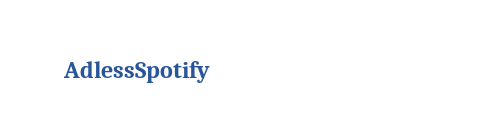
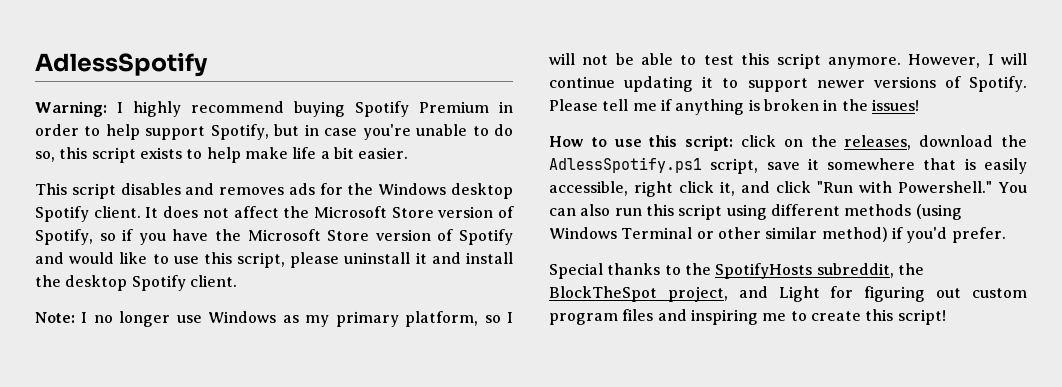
(210, 72) none -> [35,101,513,117] [35,124,513,140] [35,147,409,163] [35,183,513,199] [35,206,514,222] [35,229,513,245] [35,252,513,268] [35,275,237,291] [35,311,513,327] [549,53,1027,69] [549,76,1027,92] [549,99,919,115] [549,135,1027,151] [549,157,1027,174] [549,181,1028,197] [549,204,962,220] [549,227,1006,243] [549,263,924,279] [549,286,1027,302] [549,309,946,325] // Warning: I highly recommend buying Spotify Premium in order to help support Spotify, but in case you're unable to do so, this script exists to help make life a bit easier. // This script disables and removes ads for the Windows desktop Spotify client. It does not affect the Microsoft Store version of Spotify, so if you have the Microsoft Store version of Spotify and would like to use this script, please uninstall it and install the desktop Spotify client. // Note: I no longer use Windows as my primary platform, so I will not be able to test this script anymore. However, I will continue updating it to support newer versions of Spotify. Please tell me if anything is broken in the issues! // How to use this script: click on the releases, download the AdlessSpotify.ps1 script, save it somewhere that is easily accessible, right click it, and click "Run with Powershell." You can also run this script using different methods (using Windows Terminal or other similar method) if you'd prefer. // Special thanks to the SpotifyHosts subreddit, the BlockTheSpot project, and Light for figuring out custom program files and inspiring me to create this script!

